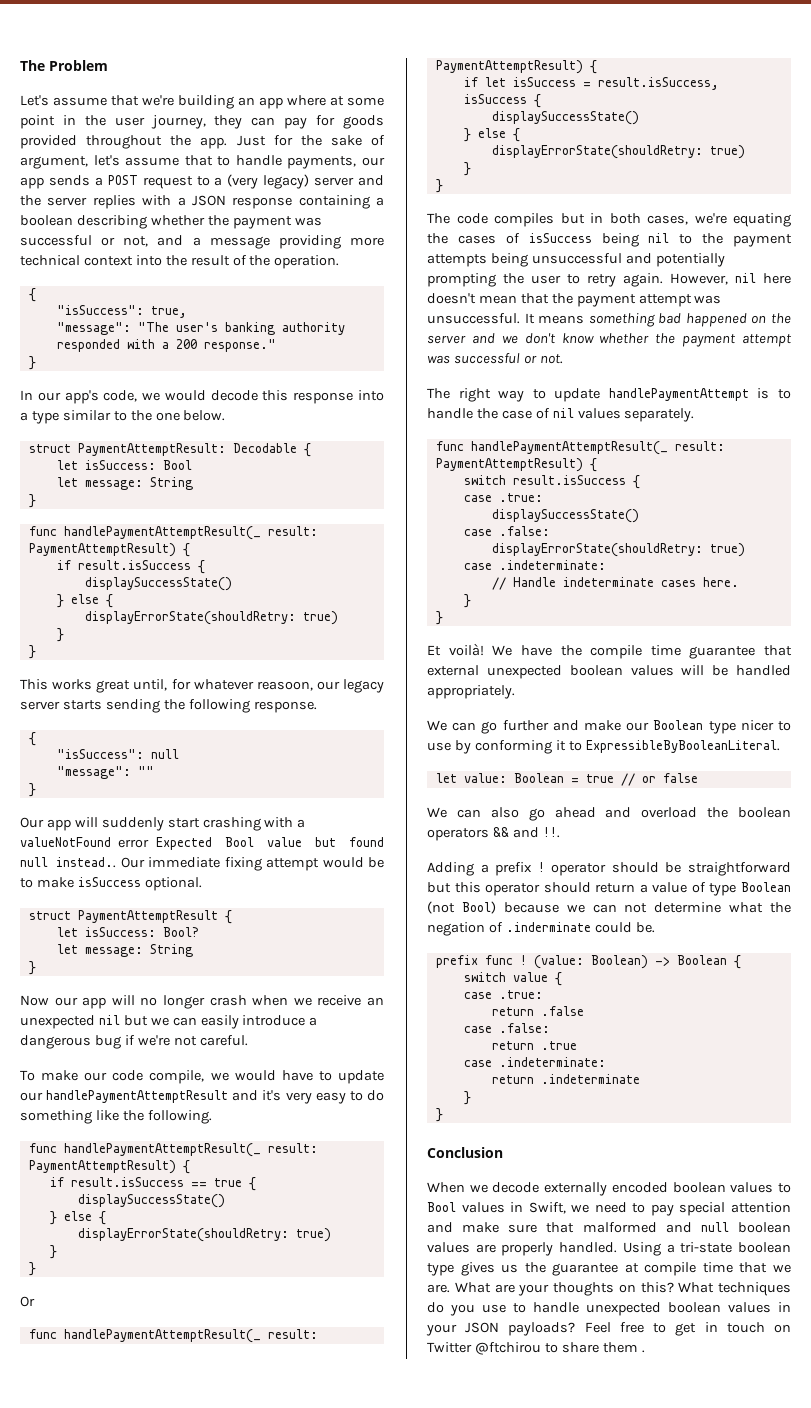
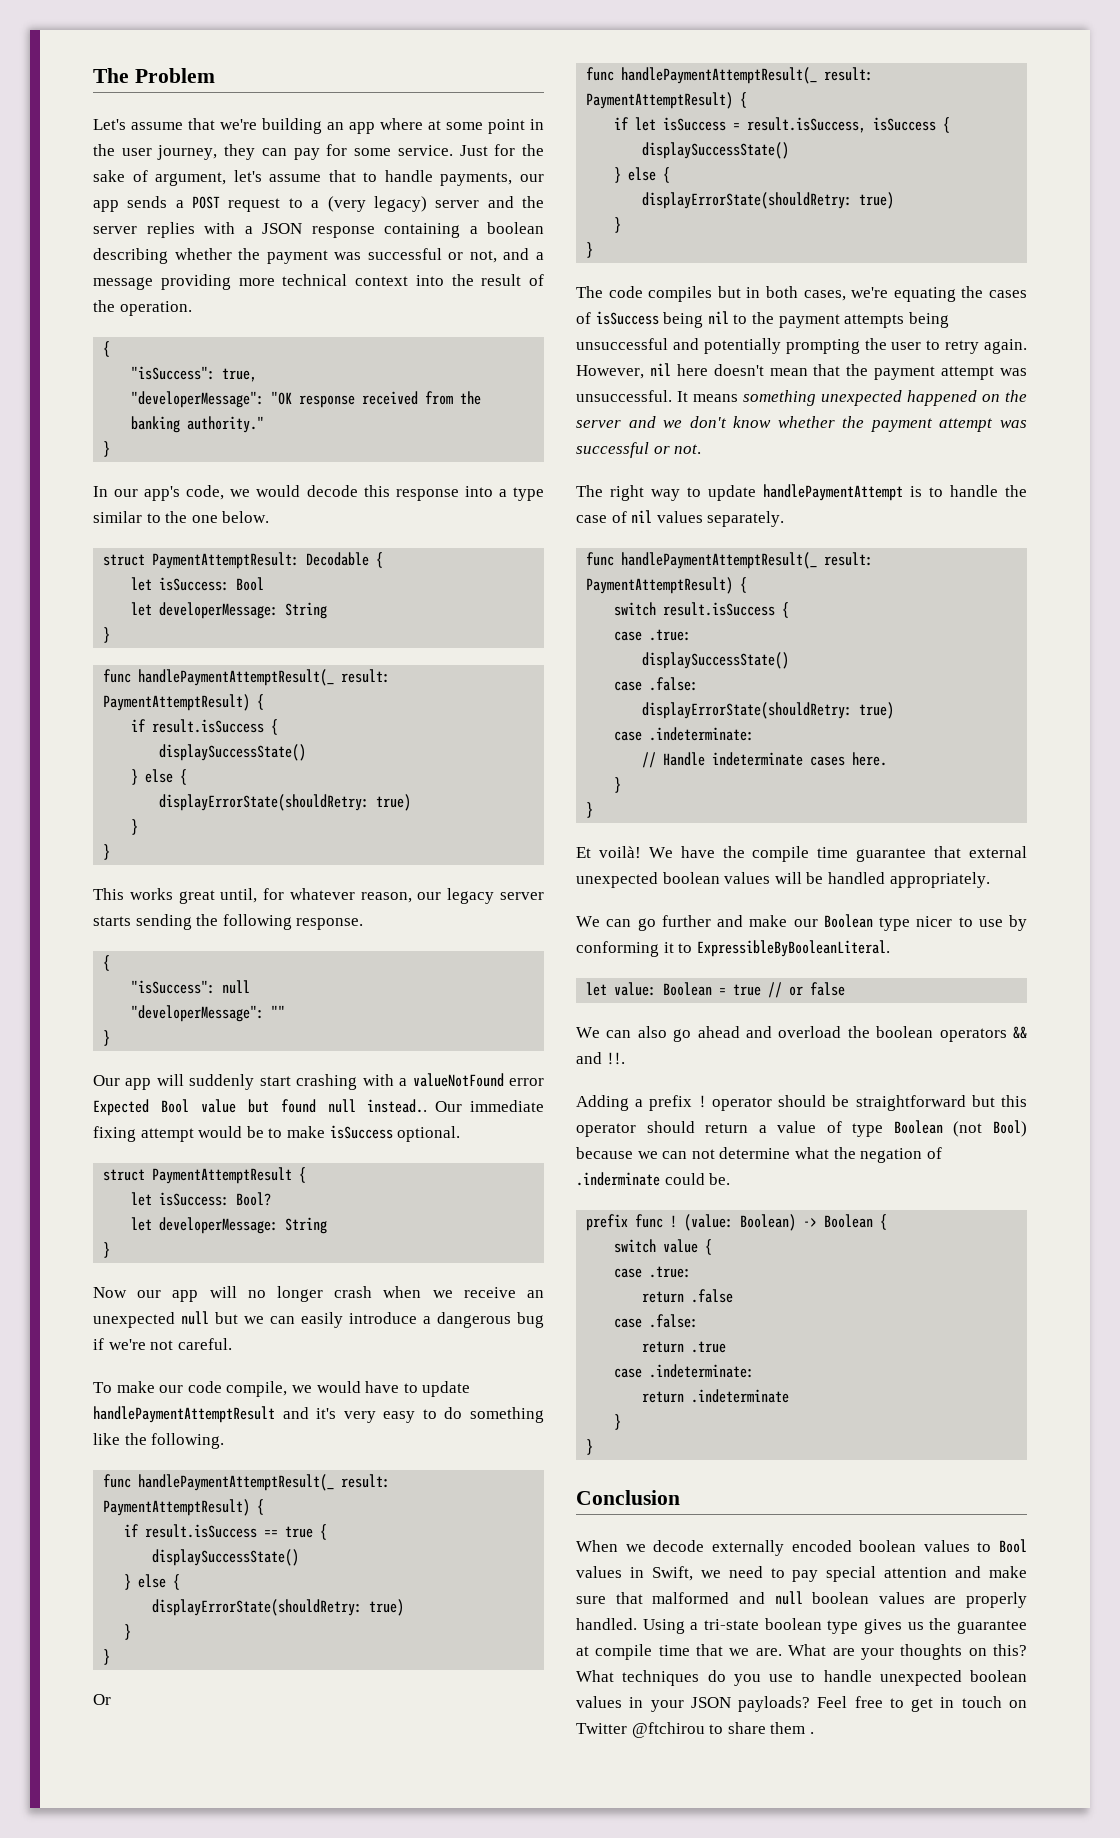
[343,115,385,129] [20,135,228,149] goods provided throughout the app. -> [354,145,453,156] some service.
[56,322,345,335] [56,339,276,352] "message": "The user's banking authority responded with a 200 response." -> [131,391,482,408] [131,416,265,433] "developerMessage": "OK response received from the banking authority."
[84,480,143,490] message: -> [159,602,279,619] developerMessage:
[256,681,313,691] reasoon, -> [360,892,412,903] reason,
[56,766,131,779] "message": -> [131,1005,265,1022] "developerMessage":
[84,947,143,957] message: -> [159,1217,279,1234] developerMessage:
[98,1015,120,1025] nil -> [181,1311,209,1325] null
[20,1092,43,1101] our -> (471, 1389) none
[658,313,682,324] bad -> [821,390,902,406] unexpected

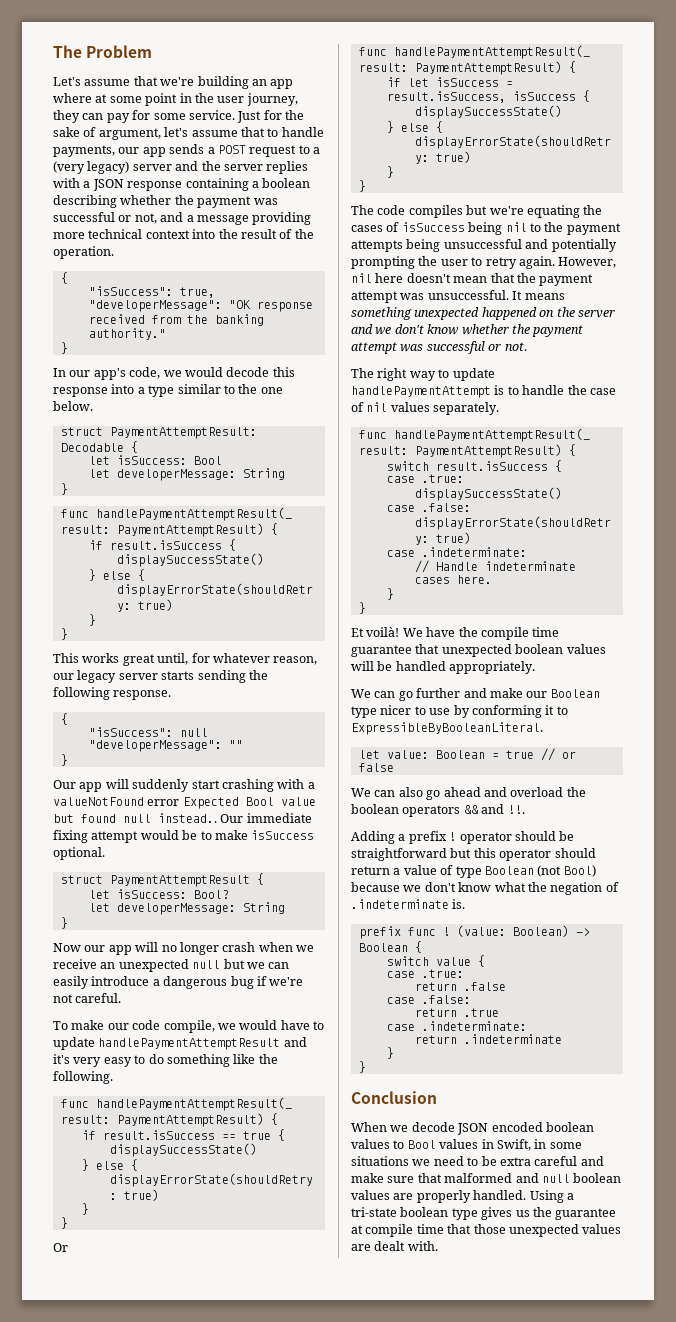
[746,286,846,301] in both cases, -> (488, 210) none
[969,846,1027,858] external -> (440, 649) none
[662,1147,791,1159] can not determine -> [424,882,492,892] don't know
[576,1172,731,1186] .inderminate could be. -> [351,899,466,909] .indeterminate is.
[711,1540,784,1556] externally -> [457,1123,489,1135] JSON
[700,1566,948,1582] we need to pay special attention -> [534,1139,582,1149] [351,1156,578,1166] in some situations we need to be extra careful
[729,1644,1027,1660] [576,1670,1027,1686] [576,1696,1027,1712] [576,1722,814,1738] we are. What are your thoughts on this? What techniques do you use to handle unexpected boolean values in your JSON payloads? Feel free to get in touch on Twitter @ftchirou to share them . -> [473,1224,622,1237] [351,1241,438,1251] those unexpected values are dealt with.

